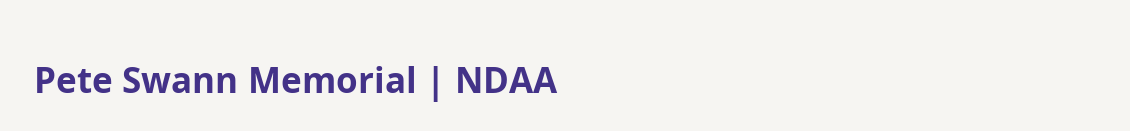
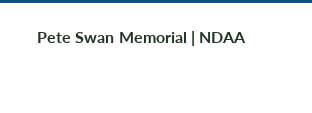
[122,67,239,93] Swann -> [75,32,115,43] Swan

